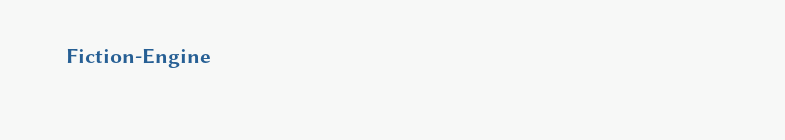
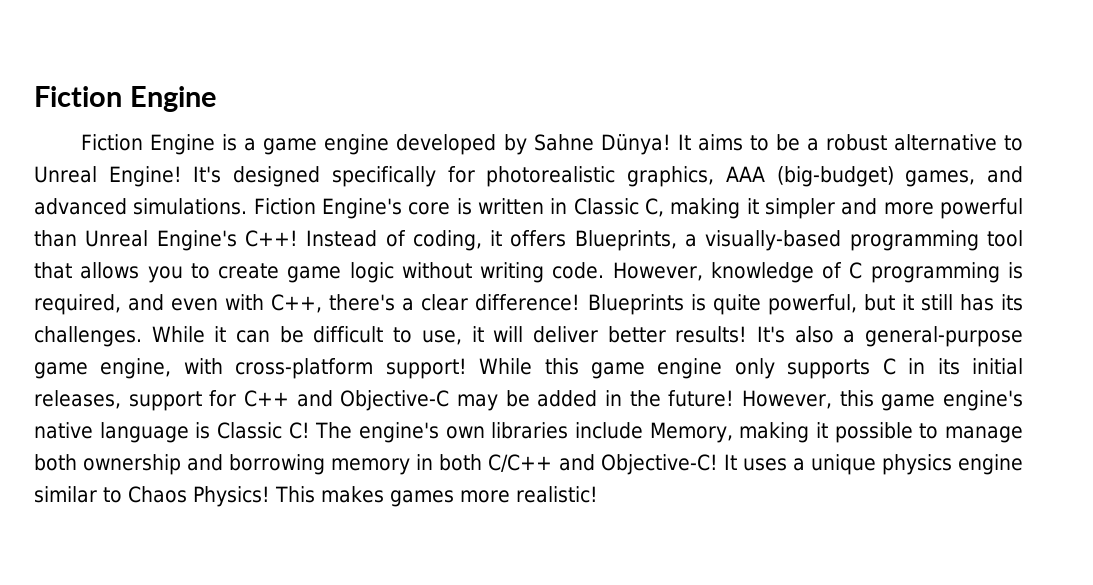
[66,48,211,68] Fiction-Engine -> [34,86,216,112] [81,134,1023,155] [34,166,1024,187] [34,198,1024,219] [34,230,1023,251] [34,262,1023,283] [34,294,1023,315] [34,326,1023,347] [34,358,1024,379] [34,390,1023,411] [34,422,1023,443] [34,454,1024,475] [34,486,598,507] Fiction Engine // Fiction Engine is a game engine developed by Sahne Dünya! It aims to be a robust alternative to Unreal Engine! It's designed specifically for photorealistic graphics, AAA (big-budget) games, and advanced simulations. Fiction Engine's core is written in Classic C, making it simpler and more powerful than Unreal Engine's C++! Instead of coding, it offers Blueprints, a visually-based programming tool that allows you to create game logic without writing code. However, knowledge of C programming is required, and even with C++, there's a clear difference! Blueprints is quite powerful, but it still has its challenges. While it can be difficult to use, it will deliver better results! It's also a general-purpose game engine, with cross-platform support! While this game engine only supports C in its initial releases, support for C++ and Objective-C may be added in the future! However, this game engine's native language is Classic C! The engine's own libraries include Memory, making it possible to manage both ownership and borrowing memory in both C/C++ and Objective-C! It uses a unique physics engine similar to Chaos Physics! This makes games more realistic!

